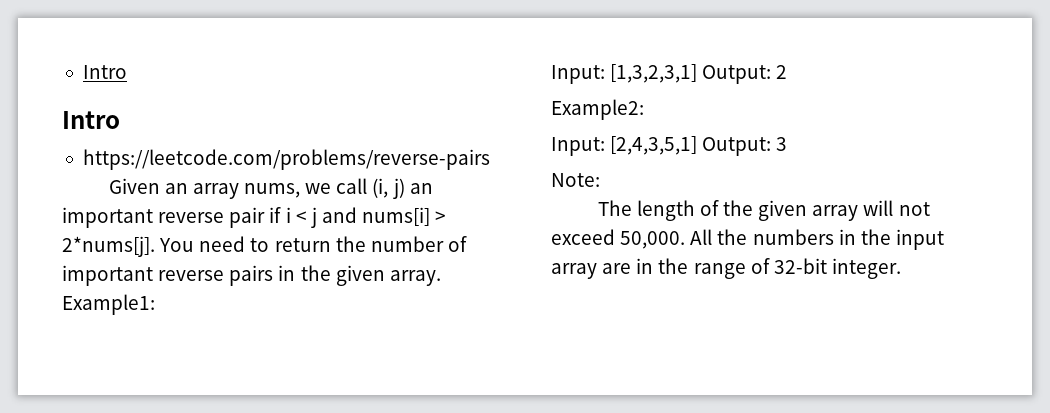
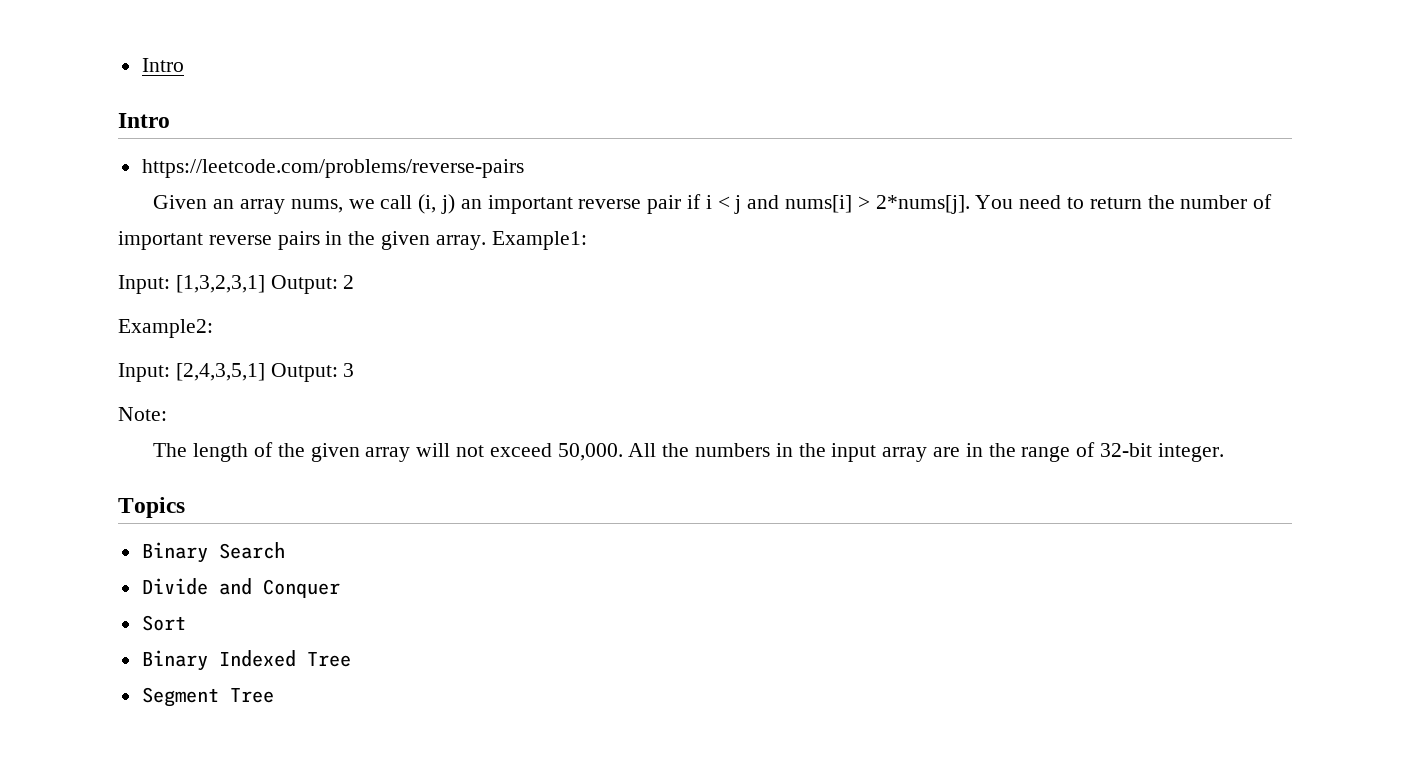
(901, 268) none -> [118,497,185,518] [141,542,285,563] [141,578,340,598] [141,615,186,631] [141,650,351,671] [141,687,274,707] // Topics // Binary Search // Divide and Conquer // Sort // Binary Indexed Tree // Segment Tree

